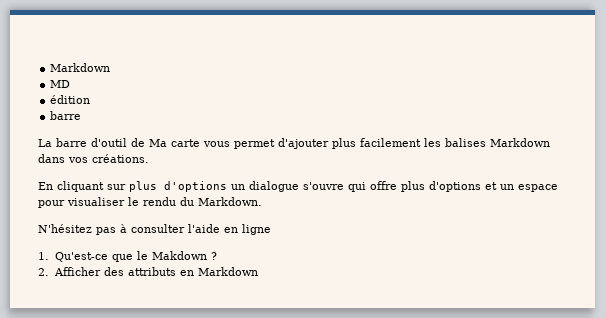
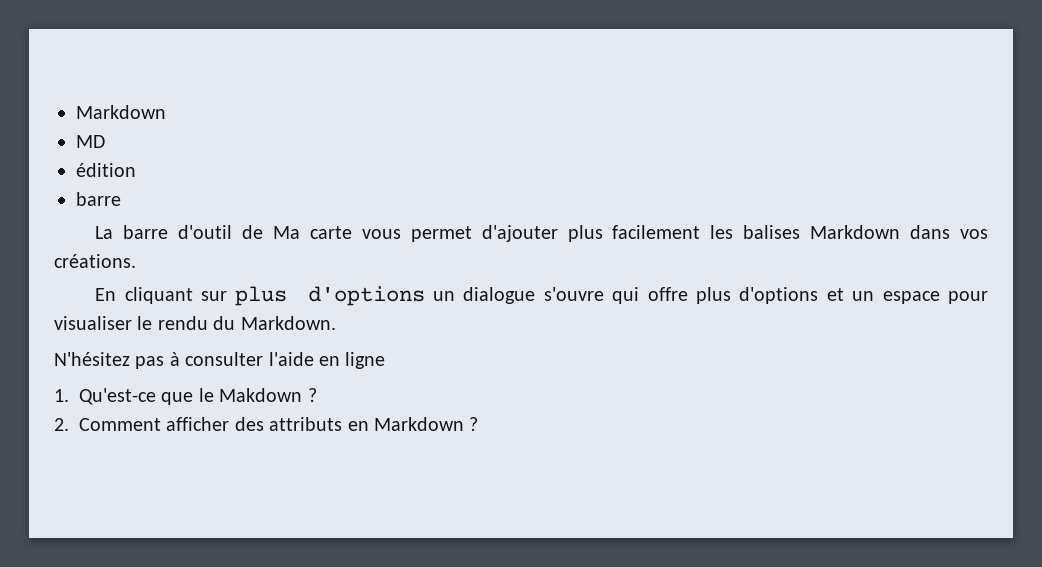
[54,267,102,276] Afficher -> [79,417,230,431] Comment afficher
(259, 271) none -> [469,417,479,431] ?

